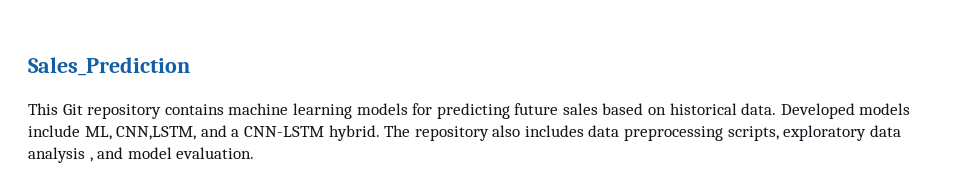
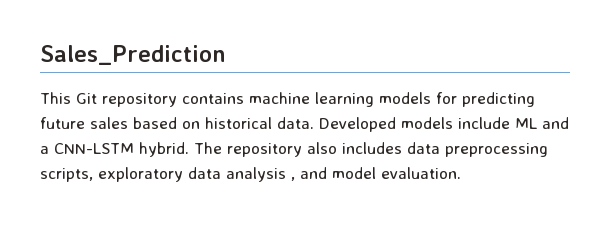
[84,126,197,140] ML, CNN,LSTM, -> [515,118,537,129] ML

